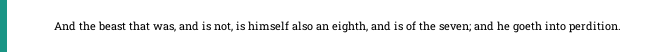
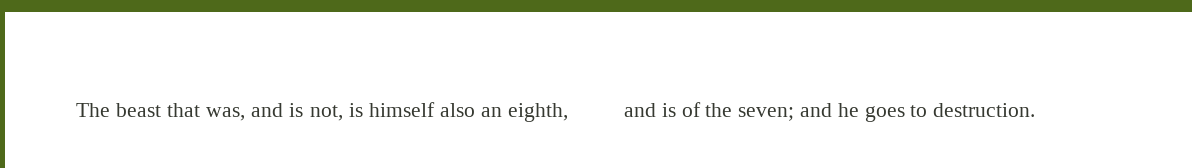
[54,21,96,31] And the -> [76,103,110,117] The
[513,21,621,33] goeth into perdition. -> [864,103,1036,122] goes to destruction.

